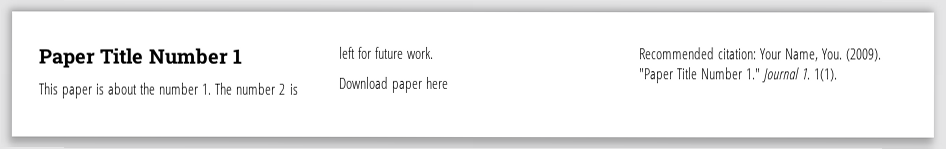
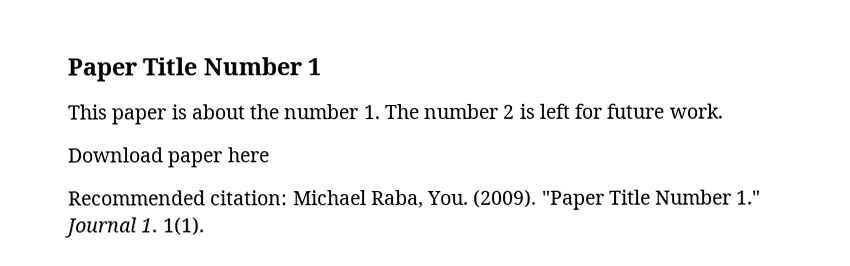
[760,48,820,62] Your Name, -> [292,190,424,209] Michael Raba,

